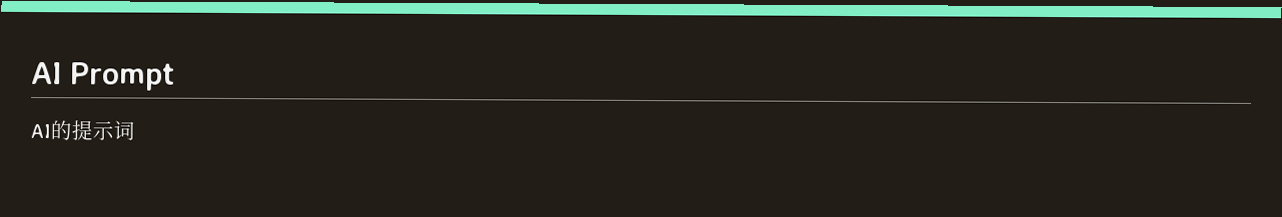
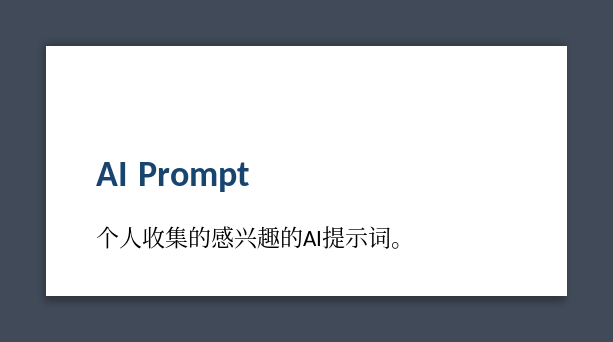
[30,120,135,141] AI的提示词 -> [96,226,414,250] 个人收集的感兴趣的AI提示词。

